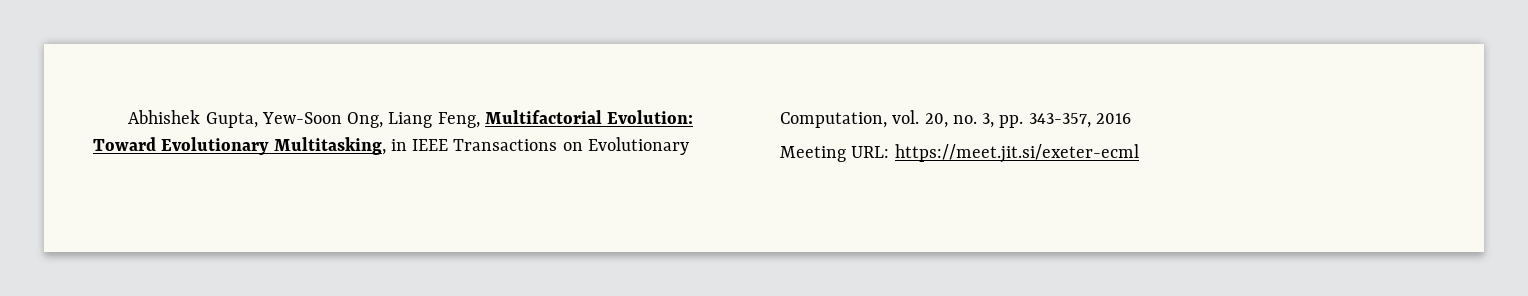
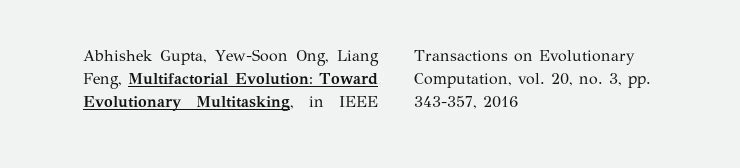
[780,144,1139,163] // Meeting URL: https://meet.jit.si/exeter-ecml -> (518, 102) none

